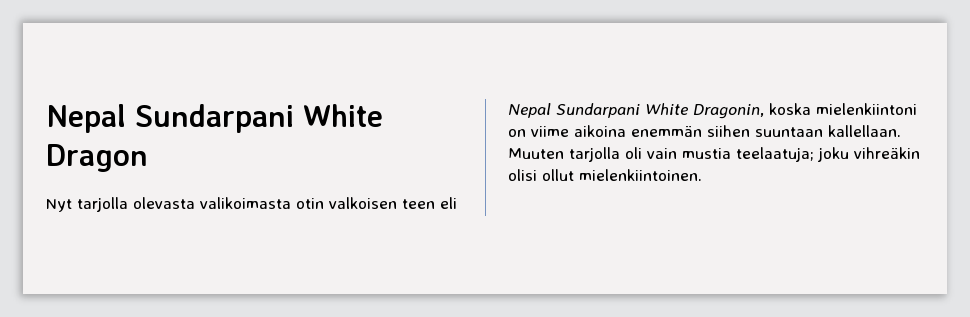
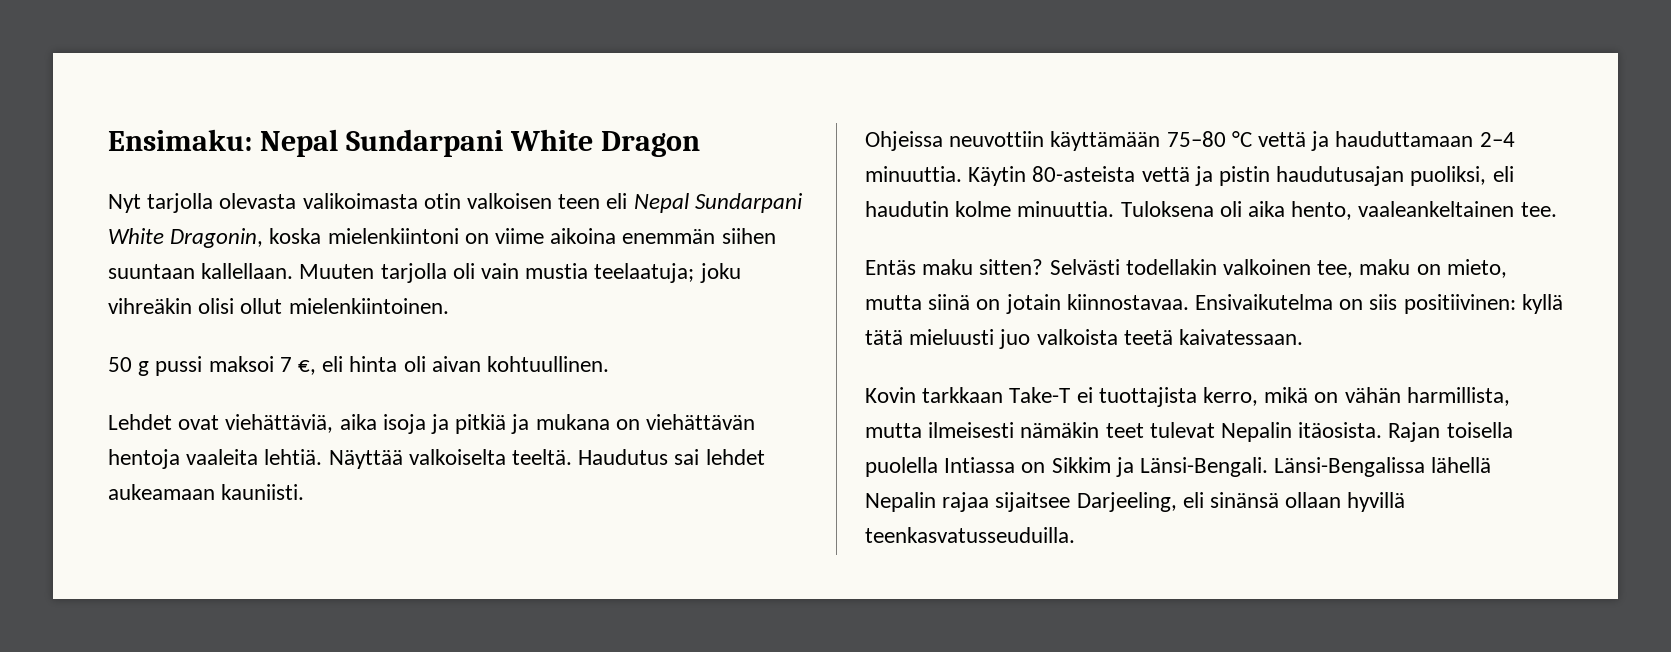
(46, 118) none -> [108,129,252,151] Ensimaku:
(702, 175) none -> [108,356,610,376] [108,414,756,434] [108,449,765,469] [108,484,305,500] [865,131,1515,151] [865,166,1514,186] [865,201,1557,220] [865,259,1507,278] [865,294,1563,314] [865,329,1304,349] [865,387,1510,407] [865,422,1513,442] [865,457,1492,477] [865,492,1406,512] [865,527,1075,543] // 50 g pussi maksoi 7 €, eli hinta oli aivan kohtuullinen. // Lehdet ovat viehättäviä, aika isoja ja pitkiä ja mukana on viehättävän hentoja vaaleita lehtiä. Näyttää valkoiselta teeltä. Haudutus sai lehdet aukeamaan kauniisti. // Ohjeissa neuvottiin käyttämään 75–80 °C vettä ja hauduttamaan 2–4 minuuttia. Käytin 80-asteista vettä ja pistin haudutusajan puoliksi, eli haudutin kolme minuuttia. Tuloksena oli aika hento, vaaleankeltainen tee. // Entäs maku sitten? Selvästi todellakin valkoinen tee, maku on mieto, mutta siinä on jotain kiinnostavaa. Ensivaikutelma on siis positiivinen: kyllä tätä mieluusti juo valkoista teetä kaivatessaan. // Kovin tarkkaan Take-T ei tuottajista kerro, mikä on vähän harmillista, mutta ilmeisesti nämäkin teet tulevat Nepalin itäosista. Rajan toisella puolella Intiassa on Sikkim ja Länsi-Bengali. Länsi-Bengalissa lähellä Nepalin rajaa sijaitsee Darjeeling, eli sinänsä ollaan hyvillä teenkasvatusseuduilla.

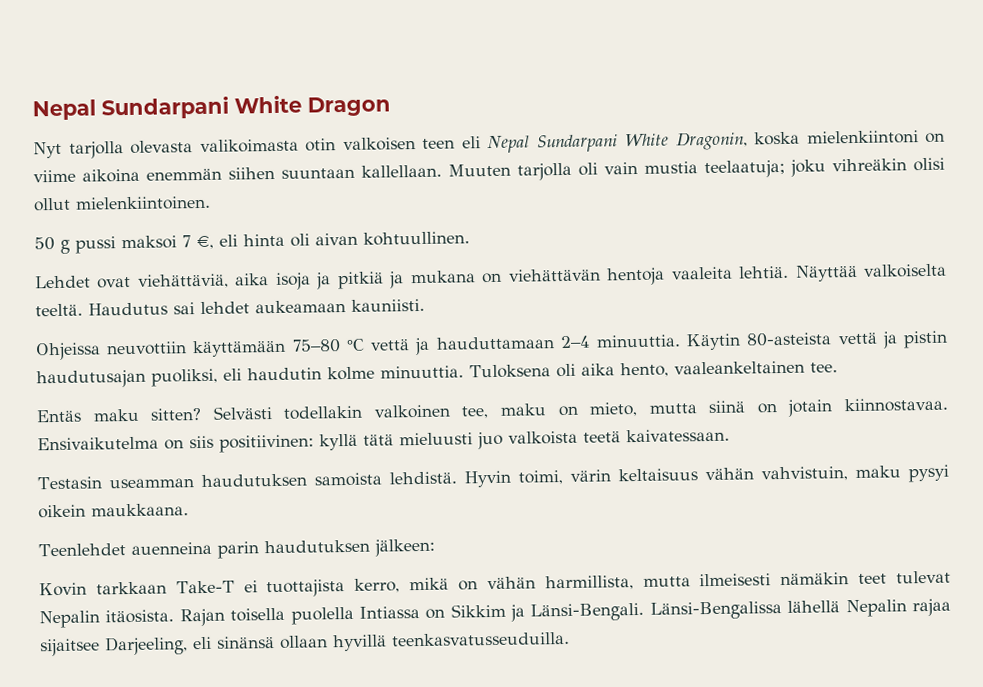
[108,129,252,151] Ensimaku: -> (32, 110) none
(1304, 337) none -> [37,464,950,490] [38,503,189,519] [38,538,435,559] // Testasin useamman haudutuksen samoista lehdistä. Hyvin toimi, värin keltaisuus vähän vahvistuin, maku pysyi oikein maukkaana. // Teenlehdet auenneina parin haudutuksen jälkeen:

